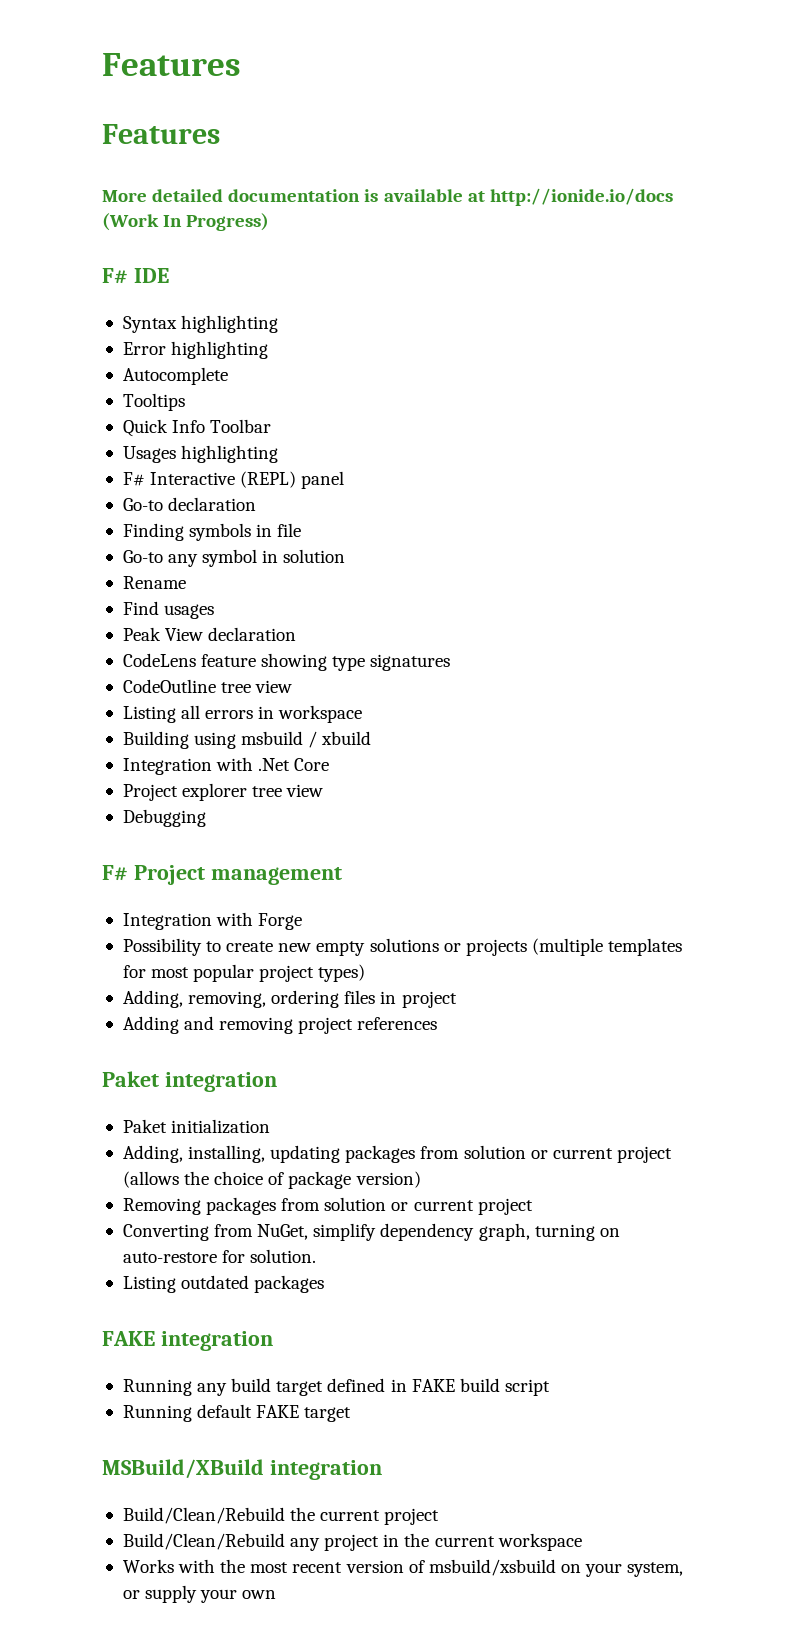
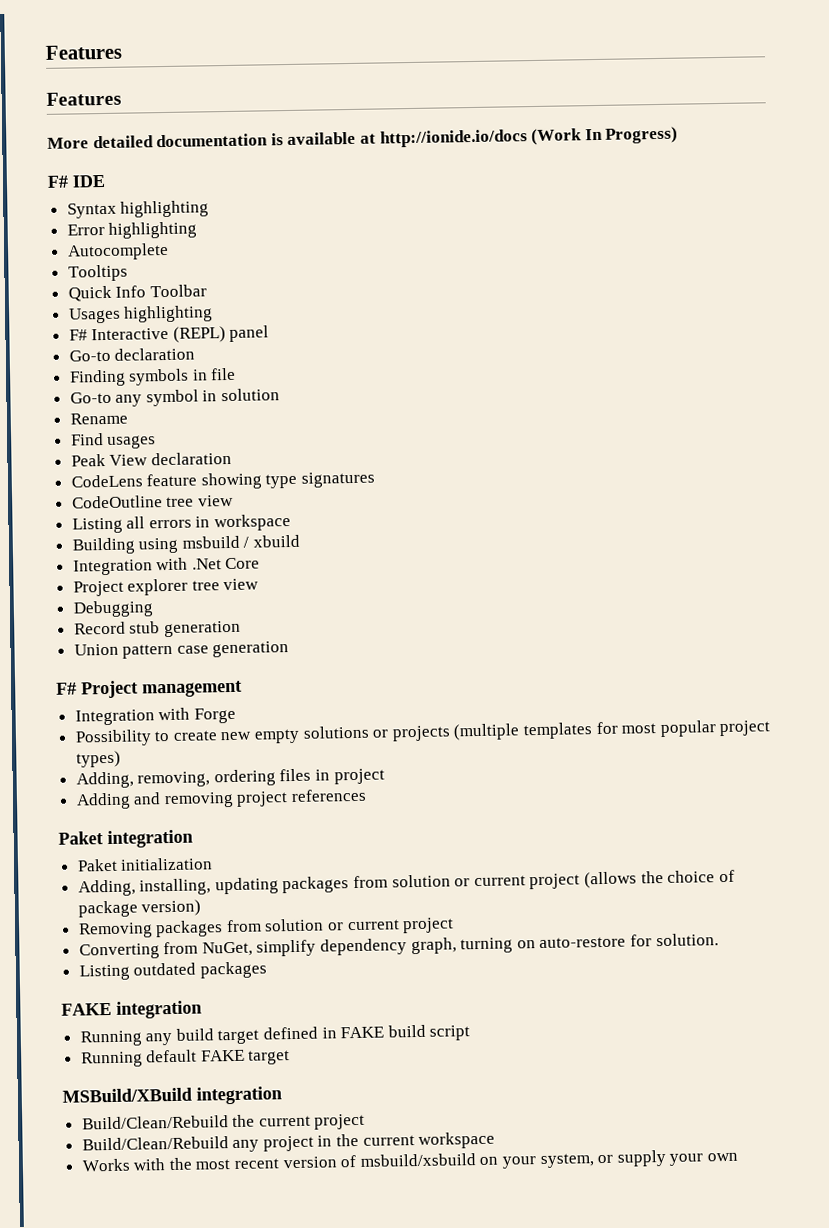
(206, 818) none -> [73,620,241,638] [73,641,290,659] // Record stub generation // Union pattern case generation

